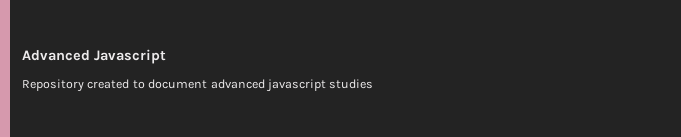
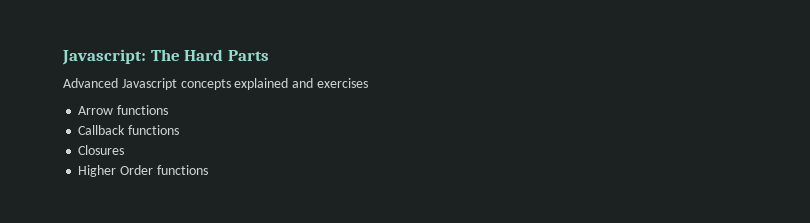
[22,49,166,64] [22,79,374,92] Advanced Javascript // Repository created to document advanced javascript studies -> [62,49,269,65] [63,78,368,90] [78,105,169,115] [78,125,180,135] [78,145,125,155] [78,165,208,177] Javascript: The Hard Parts // Advanced Javascript concepts explained and exercises // Arrow functions // Callback functions // Closures // Higher Order functions

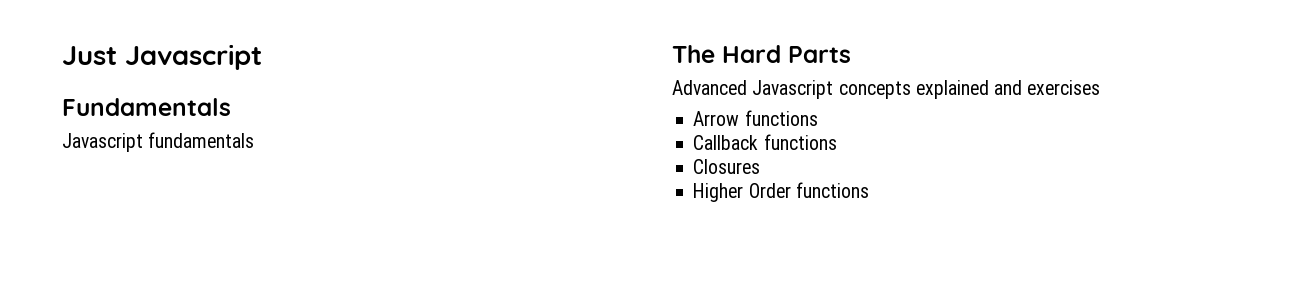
[62,49,146,65] Javascript: -> [62,44,262,70] [62,98,231,116] [62,132,255,152] Just Javascript // Fundamentals // Javascript fundamentals //

